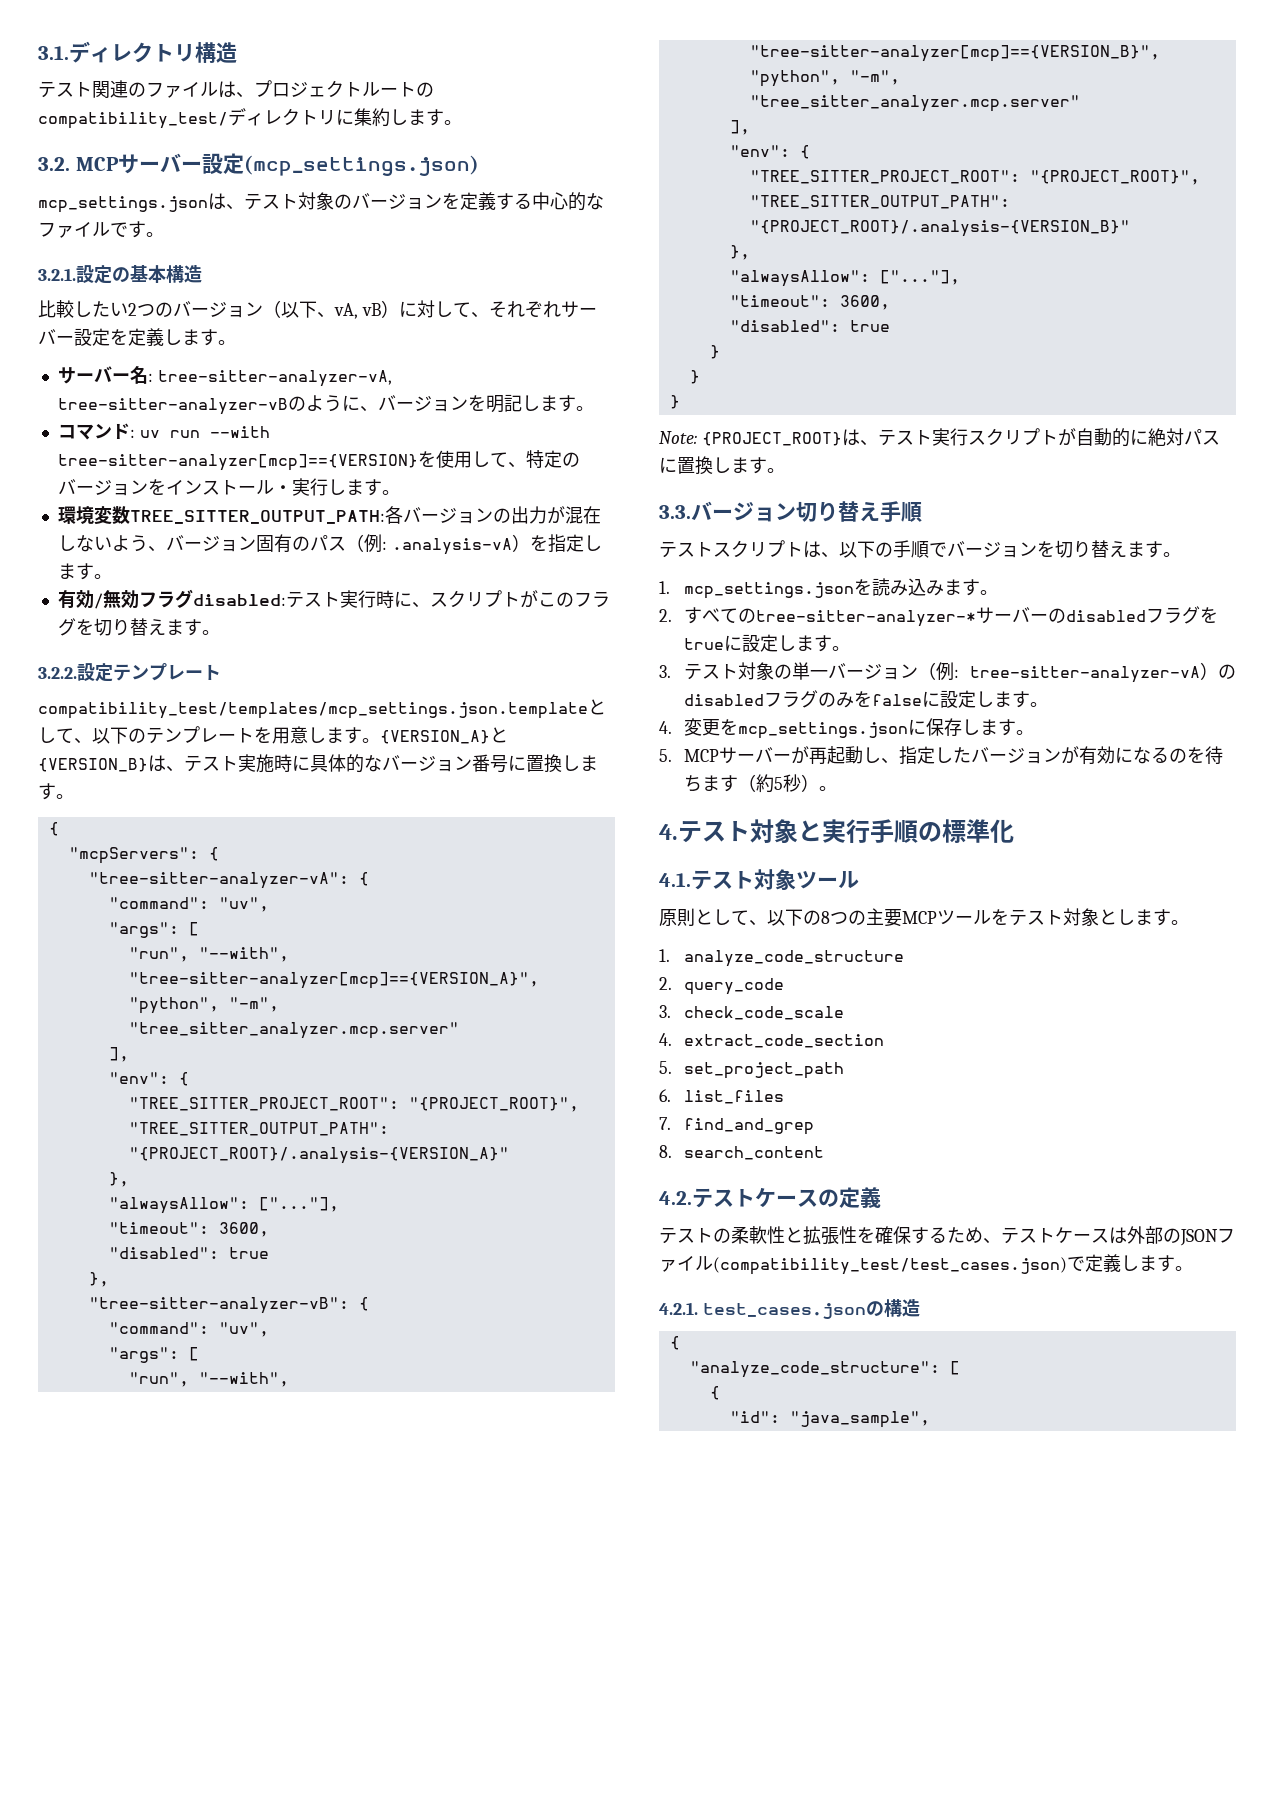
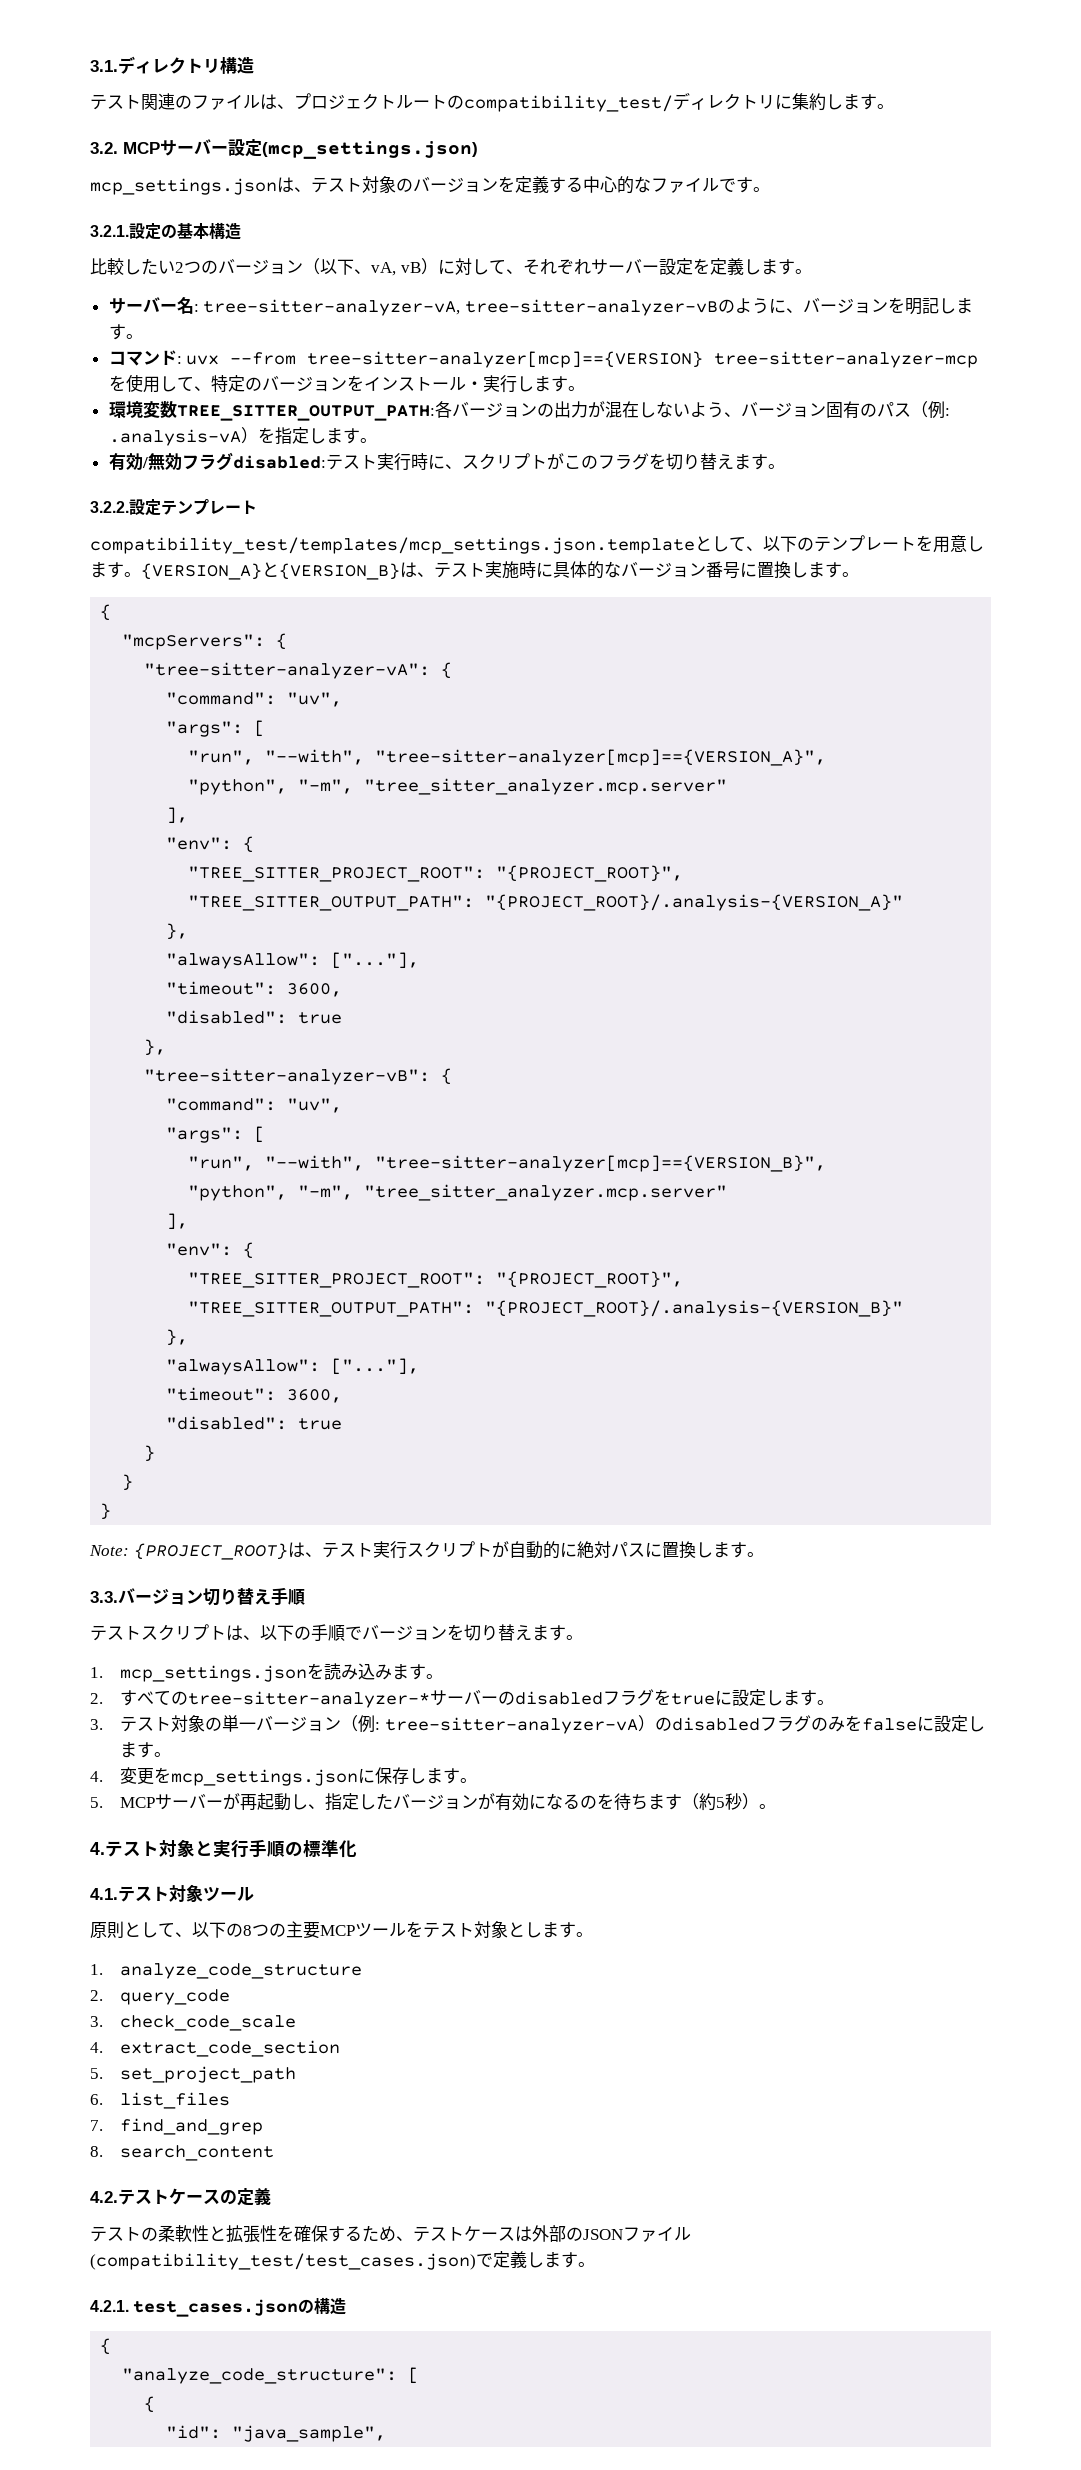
[139,426,270,438] [57,454,418,471] uv run --with tree-sitter-analyzer[mcp]=={VERSION} -> [186,351,979,368] uvx --from tree-sitter-analyzer[mcp]=={VERSION} tree-sitter-analyzer-mcp

